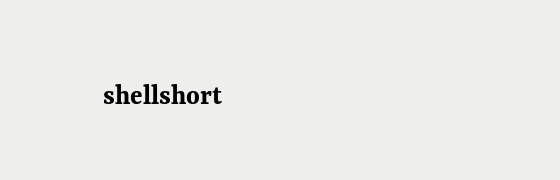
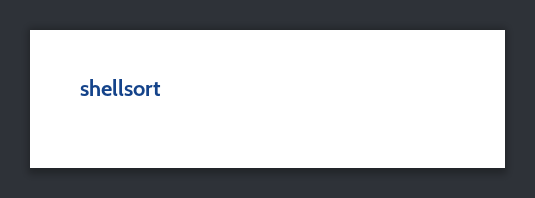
[103,84,222,104] shellshort -> [80,79,161,96] shellsort

